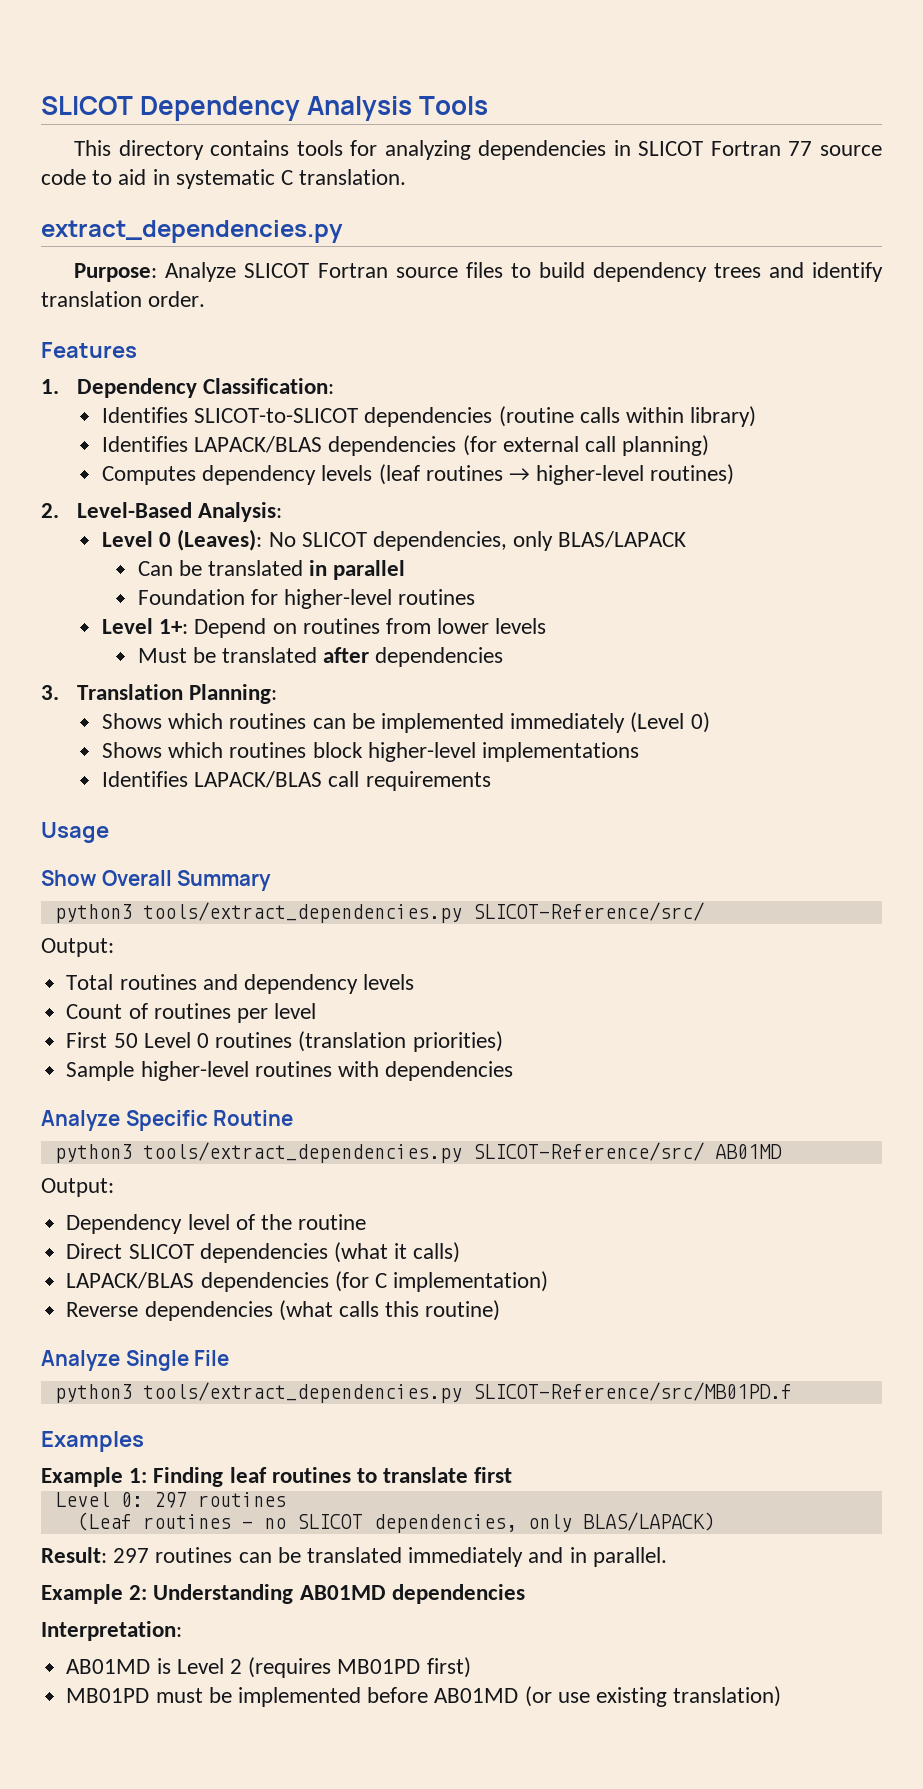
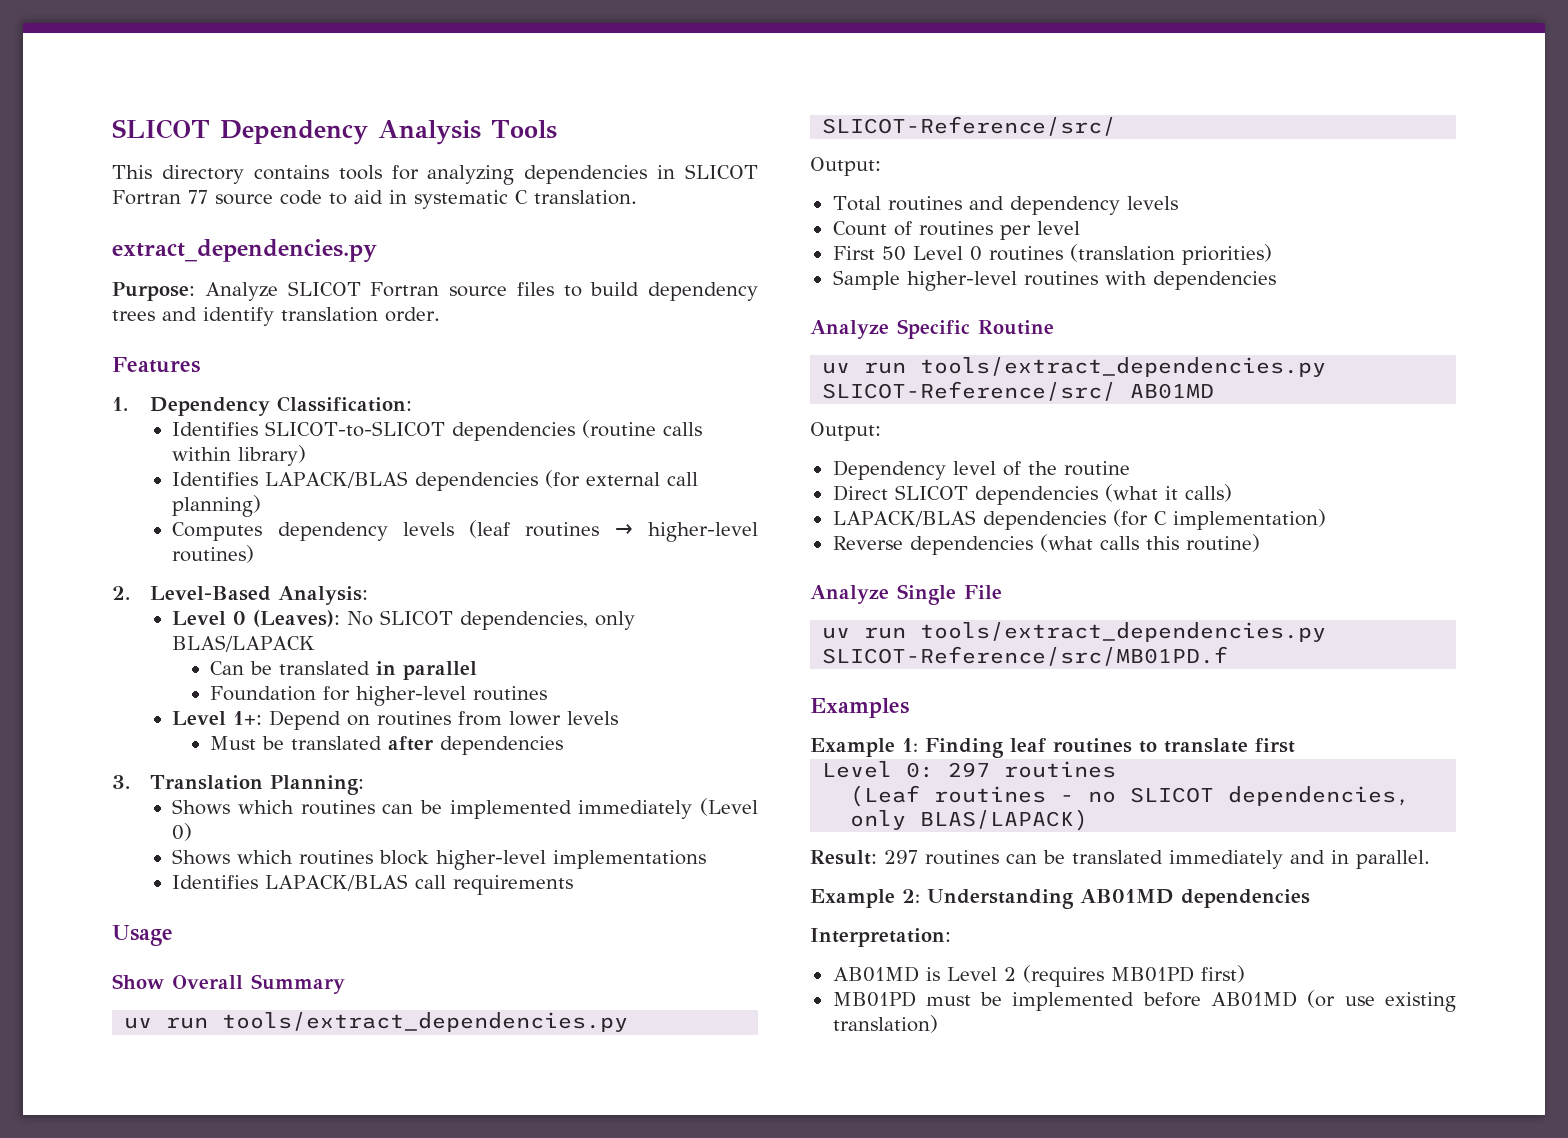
[54,904,132,923] python3 -> [124,1017,209,1029] uv run
[54,1144,132,1163] python3 -> [822,362,907,374] uv run
[54,1384,132,1403] python3 -> [822,627,907,639] uv run

